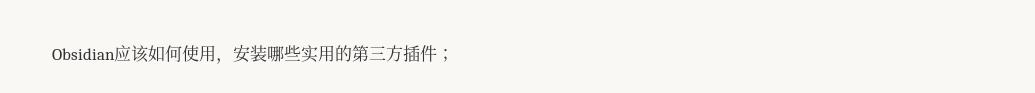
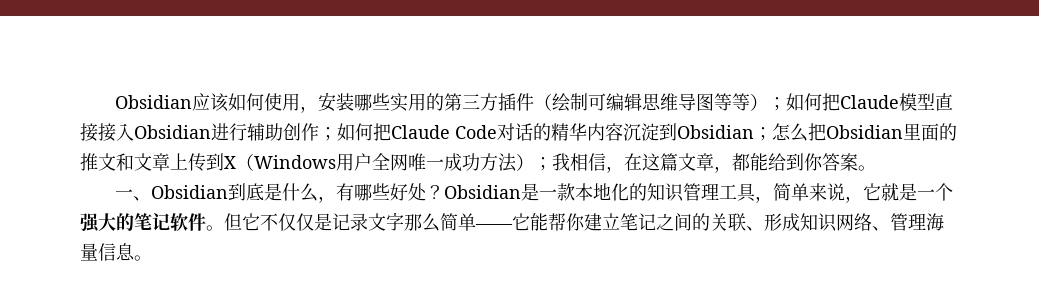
[437,49,454,62] ； -> [534,93,954,112] [80,123,957,142] [80,153,876,173] [115,183,954,203] [80,212,944,233] [80,243,152,261] （绘制可编辑思维导图等等）；如何把Claude模型直接接入Obsidian进行辅助创作；如何把Claude Code对话的精华内容沉淀到Obsidian；怎么把Obsidian里面的推文和文章上传到X（Windows用户全网唯一成功方法）；我相信，在这篇文章，都能给到你答案。 // 一、Obsidian到底是什么，有哪些好处？Obsidian是一款本地化的知识管理工具，简单来说，它就是一个强大的笔记软件。但它不仅仅是记录文字那么简单——它能帮你建立笔记之间的关联、形成知识网络、管理海量信息。

